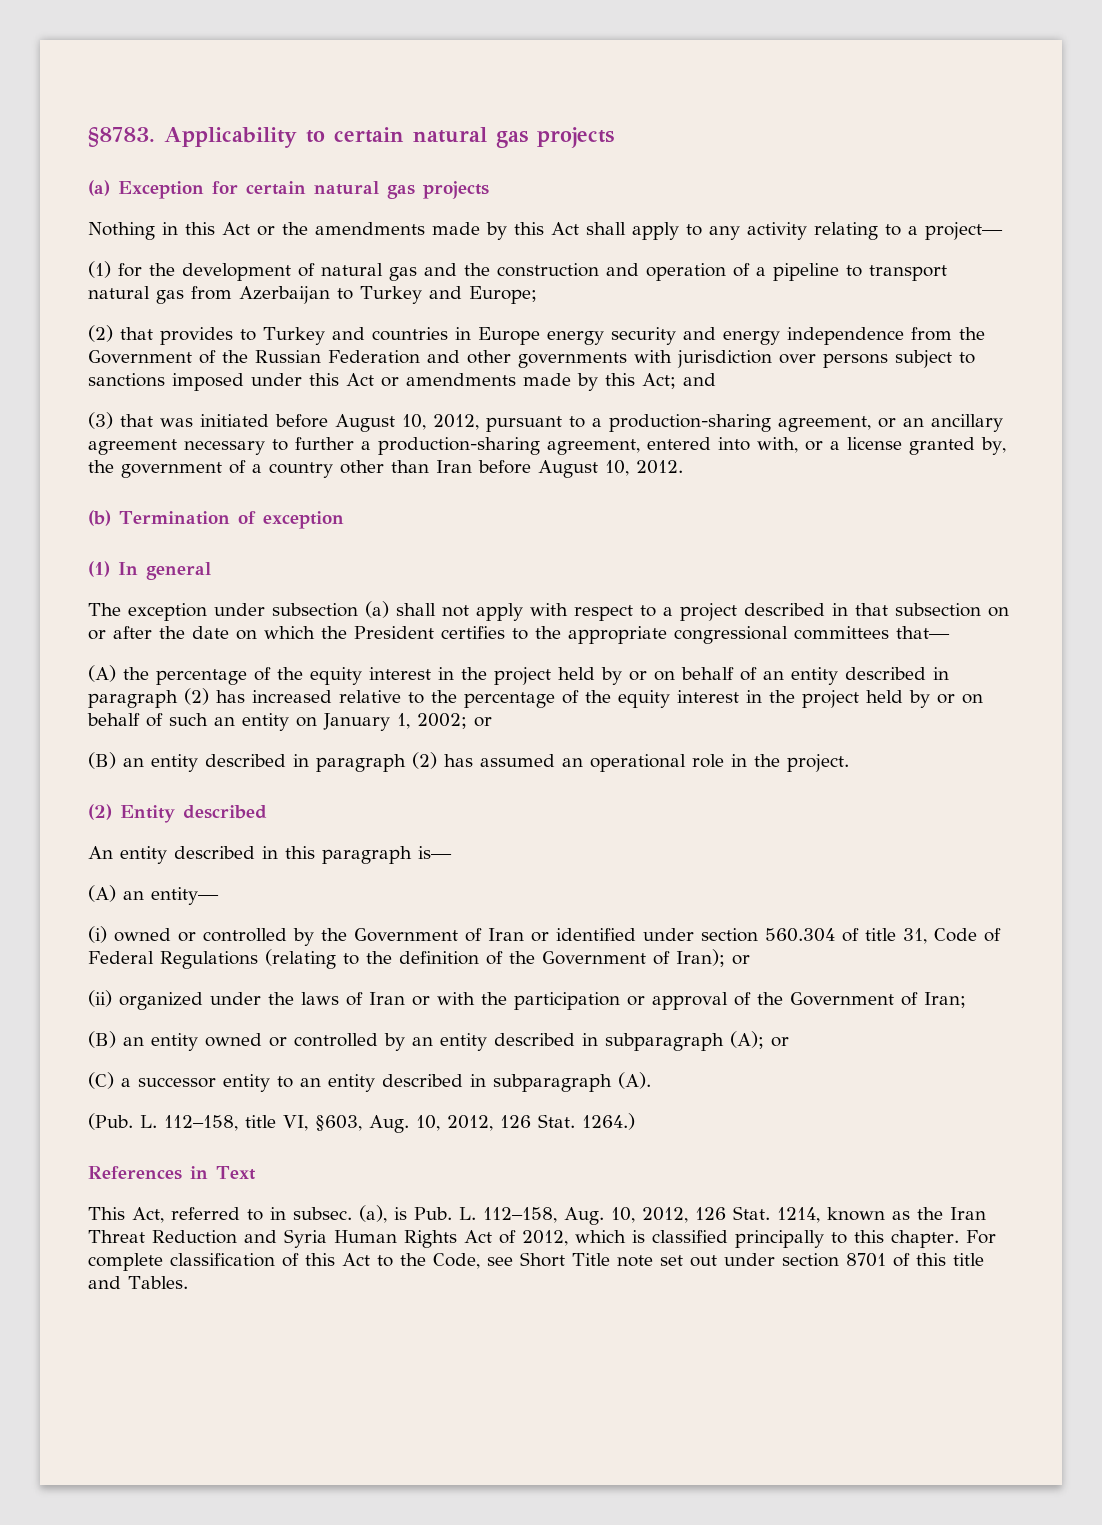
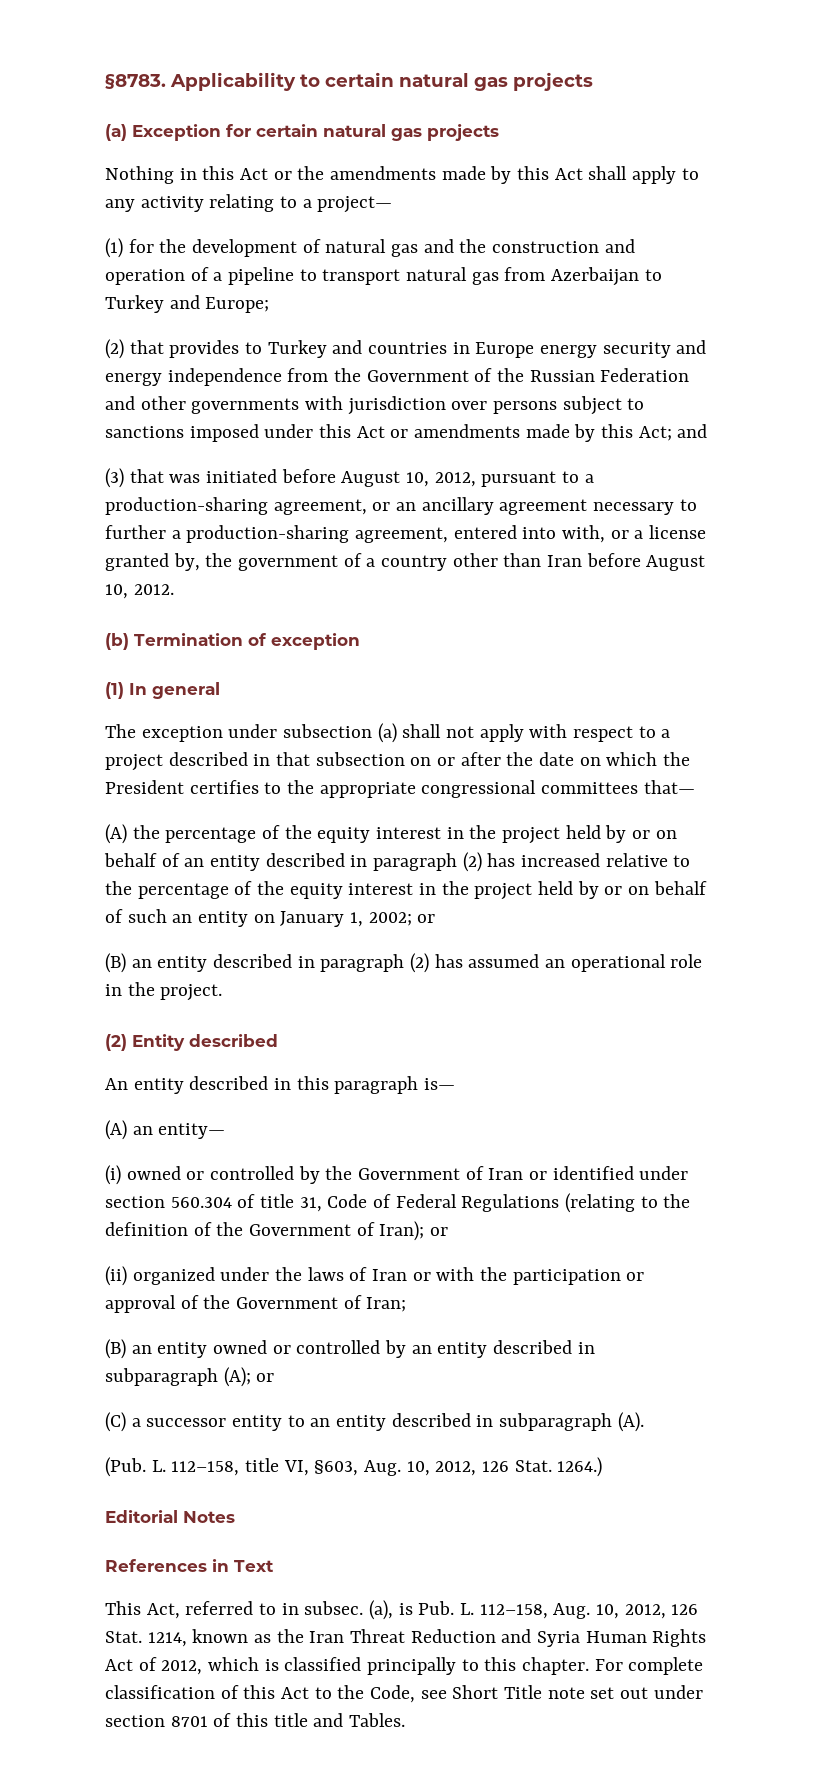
(635, 1121) none -> [105,1510,235,1523] // Editorial Notes

